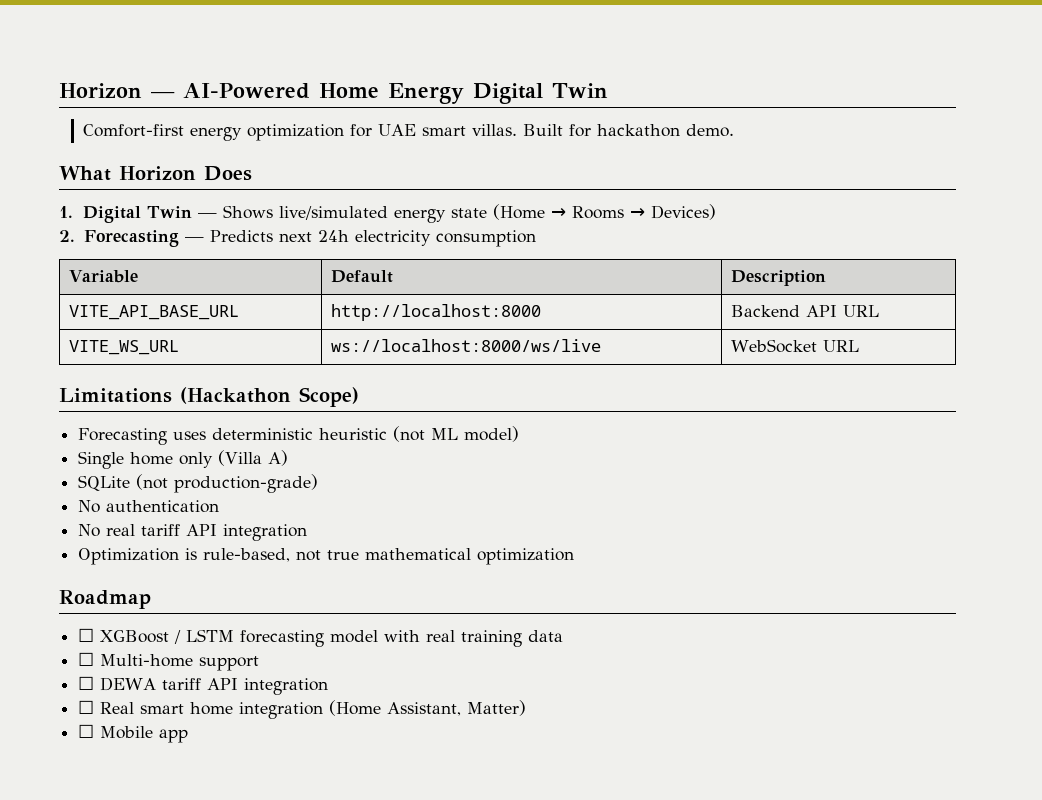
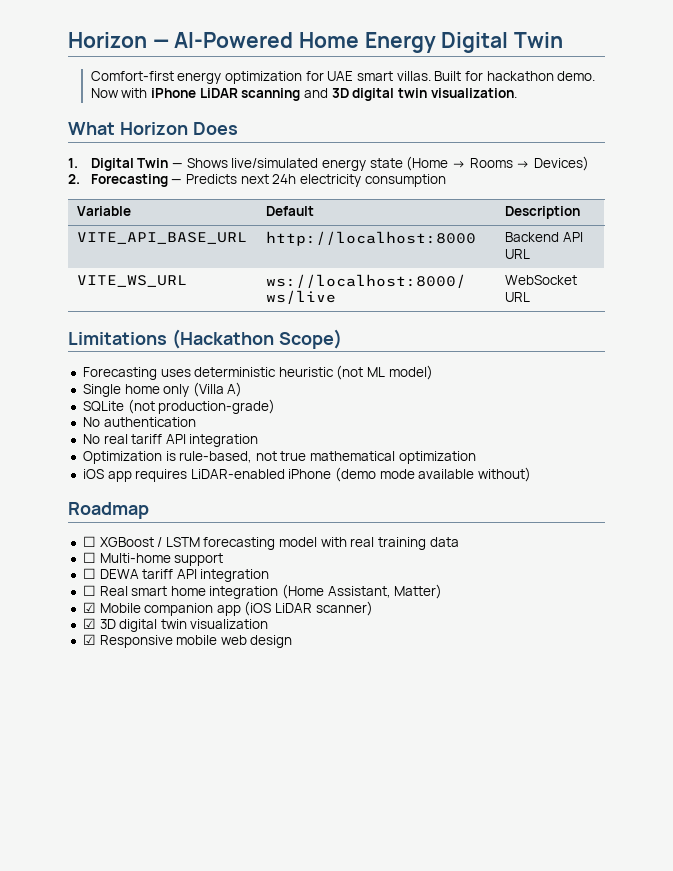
(735, 130) none -> [90,88,517,101] Now with iPhone LiDAR scanning and 3D digital twin visualization.
(575, 556) none -> [82,467,532,482] // iOS app requires LiDAR-enabled iPhone (demo mode available without)
[78,724,189,743] ☐ Mobile app -> [82,601,373,616] [82,618,269,632] [82,634,293,648] ☑ Mobile companion app (iOS LiDAR scanner) // ☑ 3D digital twin visualization // ☑ Responsive mobile web design

